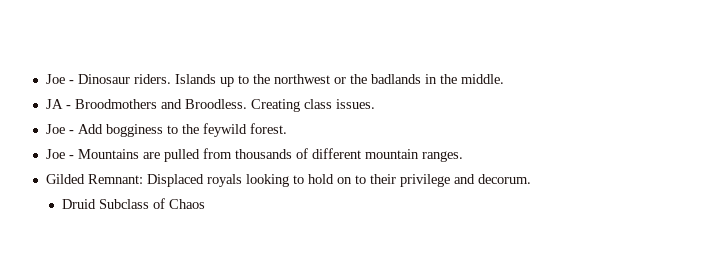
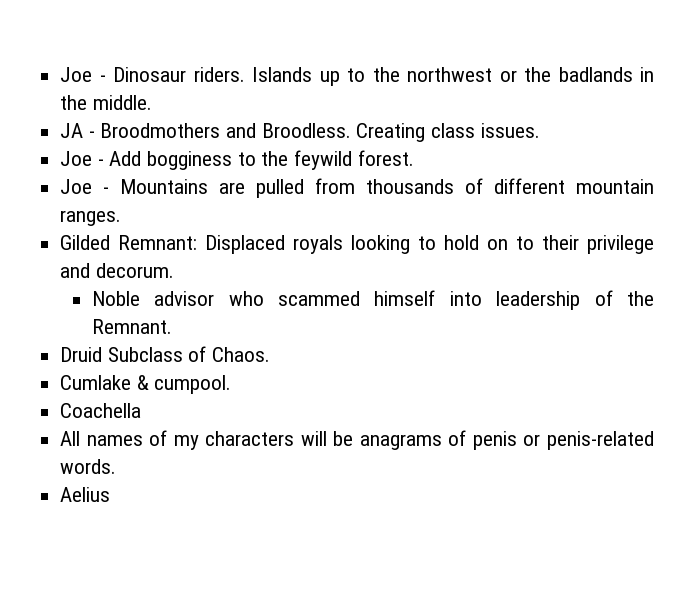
[62,198,206,209] Druid Subclass of Chaos -> [91,290,654,310] [91,319,172,334] [60,346,271,362] [60,375,232,394] [60,403,142,418] [60,430,655,450] [60,459,117,474] [60,487,111,502] Noble advisor who scammed himself into leadership of the Remnant. // Druid Subclass of Chaos. // Cumlake & cumpool. // Coachella // All names of my characters will be anagrams of penis or penis-related words. // Aelius

